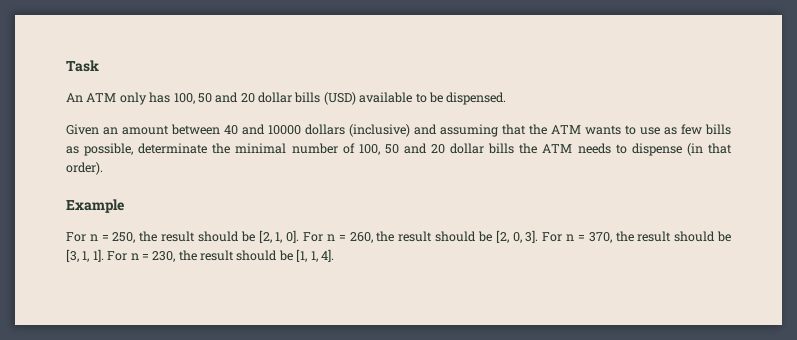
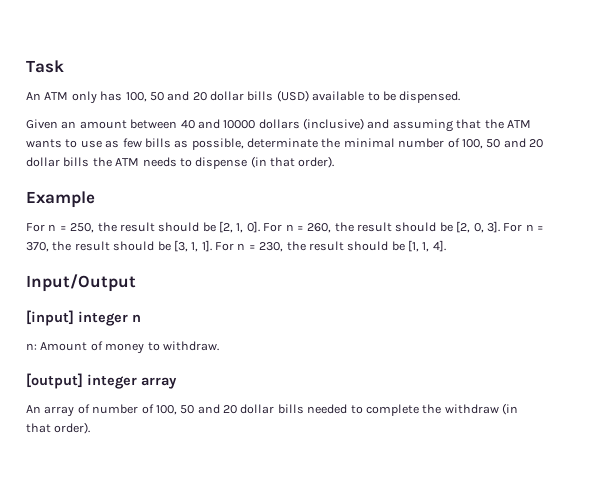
(334, 255) none -> [26,274,136,292] [26,310,141,326] [26,341,219,354] [26,373,177,389] [26,403,518,417] [26,422,91,434] // Input/Output // [input] integer n // n: Amount of money to withdraw. // [output] integer array // An array of number of 100, 50 and 20 dollar bills needed to complete the withdraw (in that order).

